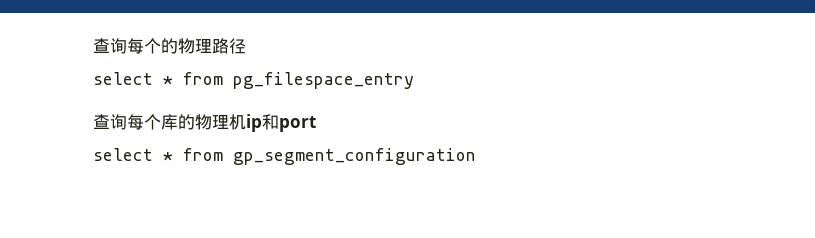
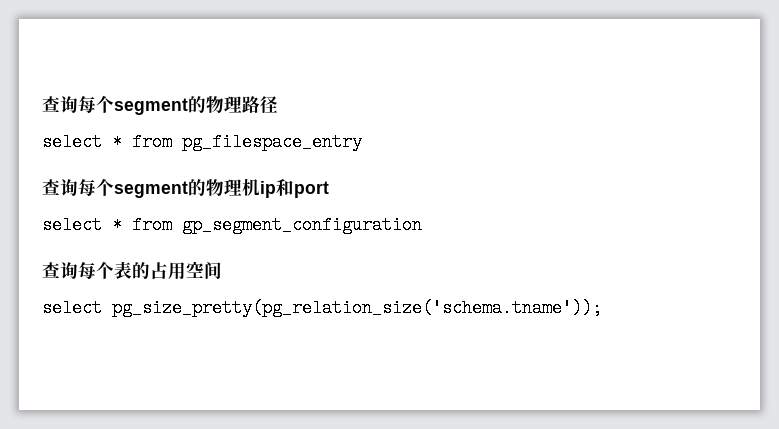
[93,38,161,54] 查询每个 -> [42,95,188,115] 查询每个segment
[161,114,178,130] 库 -> [114,181,188,198] segment
(476, 156) none -> [42,261,222,280] [42,299,602,317] // 查询每个表的占用空间 // select pg_size_pretty(pg_relation_size('schema.tname'));

